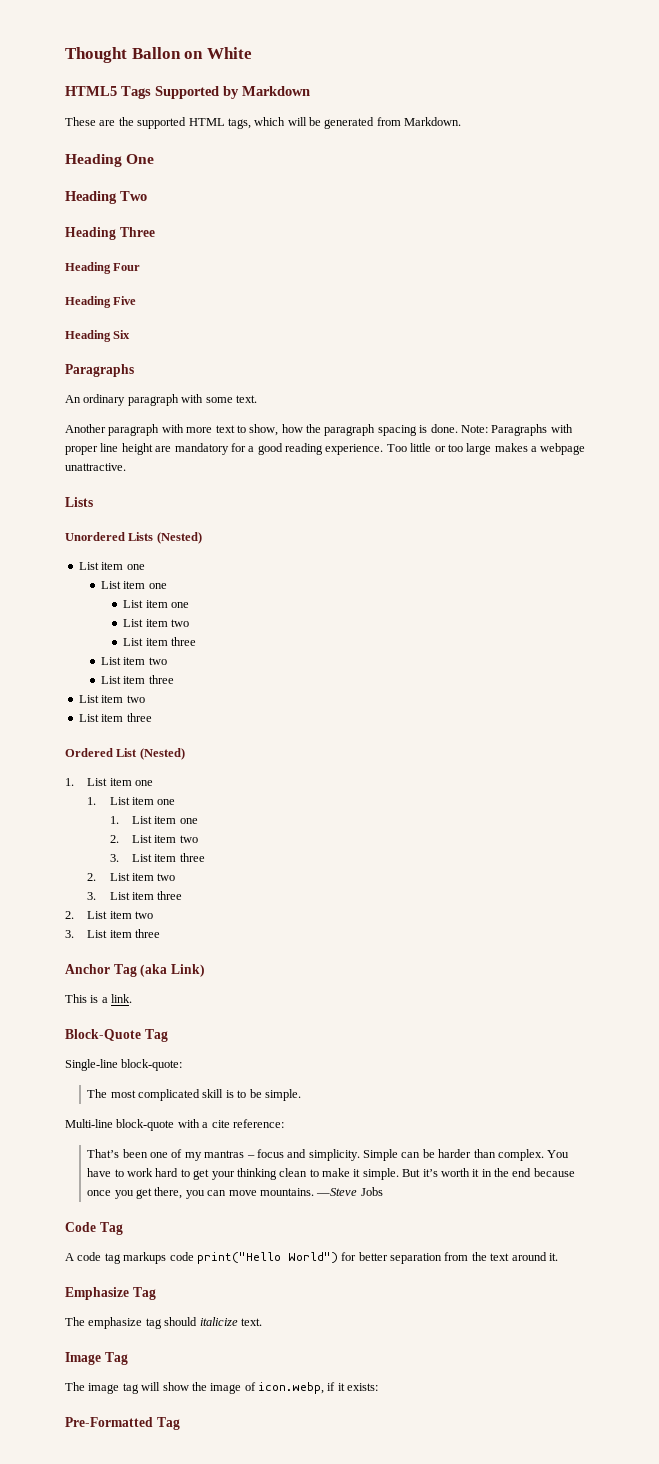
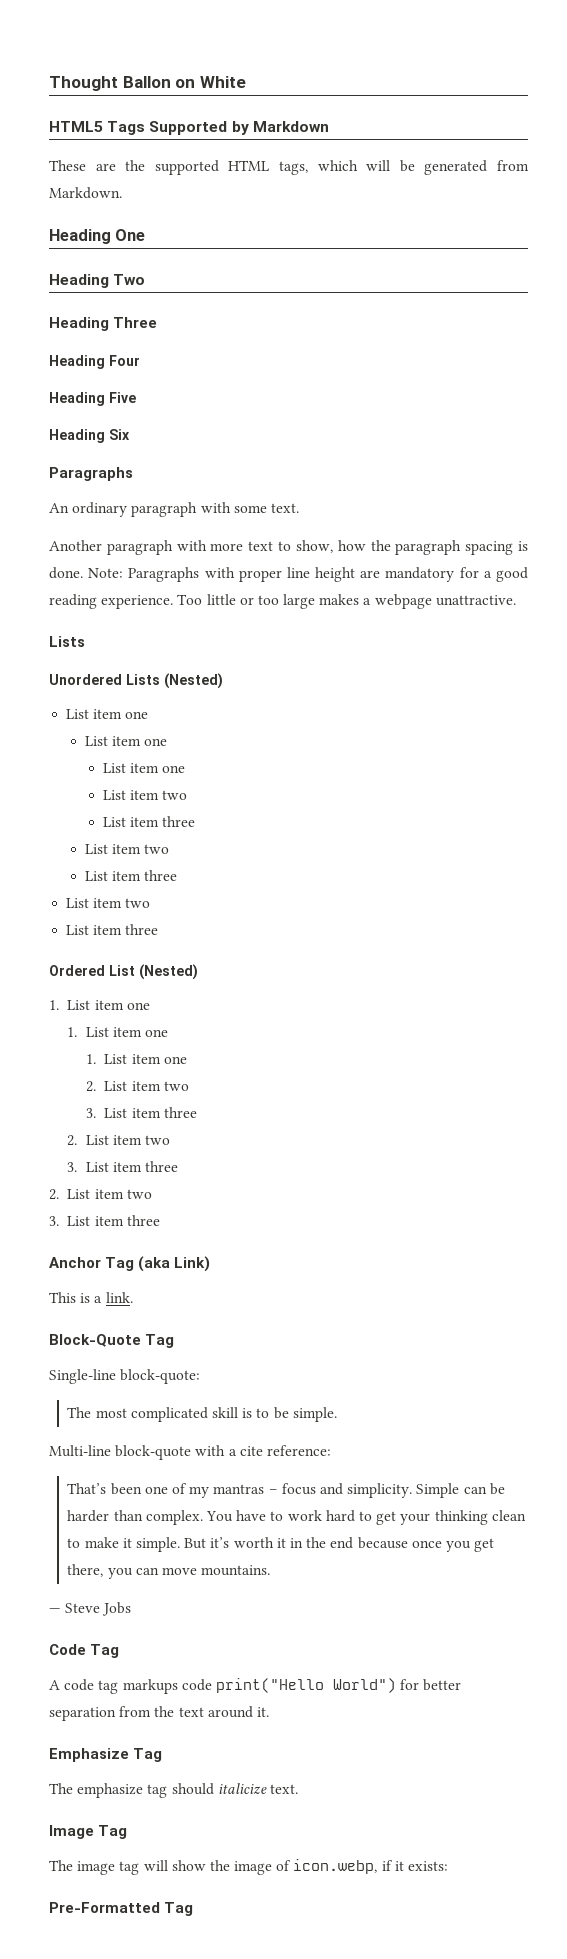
[316,1188,358,1196] —Steve -> [49,1603,101,1613] // — Steve

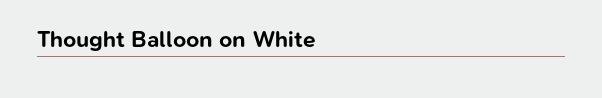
[122,76,171,88] Ballon -> [131,31,214,47] Balloon
[49,121,329,135] [49,160,530,175] [49,187,122,199] [49,229,146,244] [49,274,146,288] [49,317,158,331] [49,355,140,369] [49,392,136,406] [49,429,130,443] [49,467,133,481] [49,502,299,517] [49,540,528,555] [49,567,528,582] [49,594,516,609] [49,636,85,647] [49,673,223,689] [66,709,149,719] [84,736,167,746] [102,763,186,773] [102,790,188,800] [102,816,196,827] [84,844,169,854] [84,870,177,881] [66,898,151,908] [66,924,159,935] [49,964,198,980] [49,1000,150,1010] [67,1027,169,1037] [85,1054,187,1064] [85,1081,189,1092] [85,1107,197,1118] [67,1135,171,1146] [67,1161,179,1172] [49,1189,152,1200] [49,1215,160,1226] [49,1256,211,1272] [49,1292,133,1303] [49,1334,175,1348] [49,1369,201,1384] [67,1407,337,1422] [49,1445,331,1460] [67,1483,505,1498] [67,1510,526,1525] [67,1537,495,1552] [67,1564,271,1579] [49,1602,132,1616] [49,1644,120,1658] [49,1678,462,1694] [49,1706,269,1721] [49,1748,163,1762] [49,1783,298,1798] [49,1825,128,1839] [49,1859,449,1875] [49,1902,194,1916] // HTML5 Tags Supported by Markdown // These are the supported HTML tags, which will be generated from Markdown. // Heading One // Heading Two // Heading Three // Heading Four // Heading Five // Heading Six // Paragraphs // An ordinary paragraph with some text. // Another paragraph with more text to show, how the paragraph spacing is done. Note: Paragraphs with proper line height are mandatory for a good reading experience. Too little or too large makes a webpage unattractive. // Lists // Unordered Lists (Nested) // List item one // List item one // List item one // List item two // List item three // List item two // List item three // List item two // List item three // Ordered List (Nested) // 1. List item one // 1. List item one // 1. List item one // 2. List item two // 3. List item three // 2. List item two // 3. List item three // 2. List item two // 3. List item three // Anchor Tag (aka Link) // This is a link. // Block-Quote Tag // Single-line block-quote: // The most complicated skill is to be simple. // Multi-line block-quote with a cite reference: // That’s been one of my mantras – focus and simplicity. Simple can be harder than complex. You have to work hard to get your thinking clean to make it simple. But it’s worth it in the end because once you get there, you can move mountains. // — Steve Jobs // Code Tag // A code tag markups code print("Hello World") for better separation from the text around it. // Emphasize Tag // The emphasize tag should italicize text. // Image Tag // The image tag will show the image of icon.webp, if it exists: // Pre-Formatted Tag -> (316, 39) none

